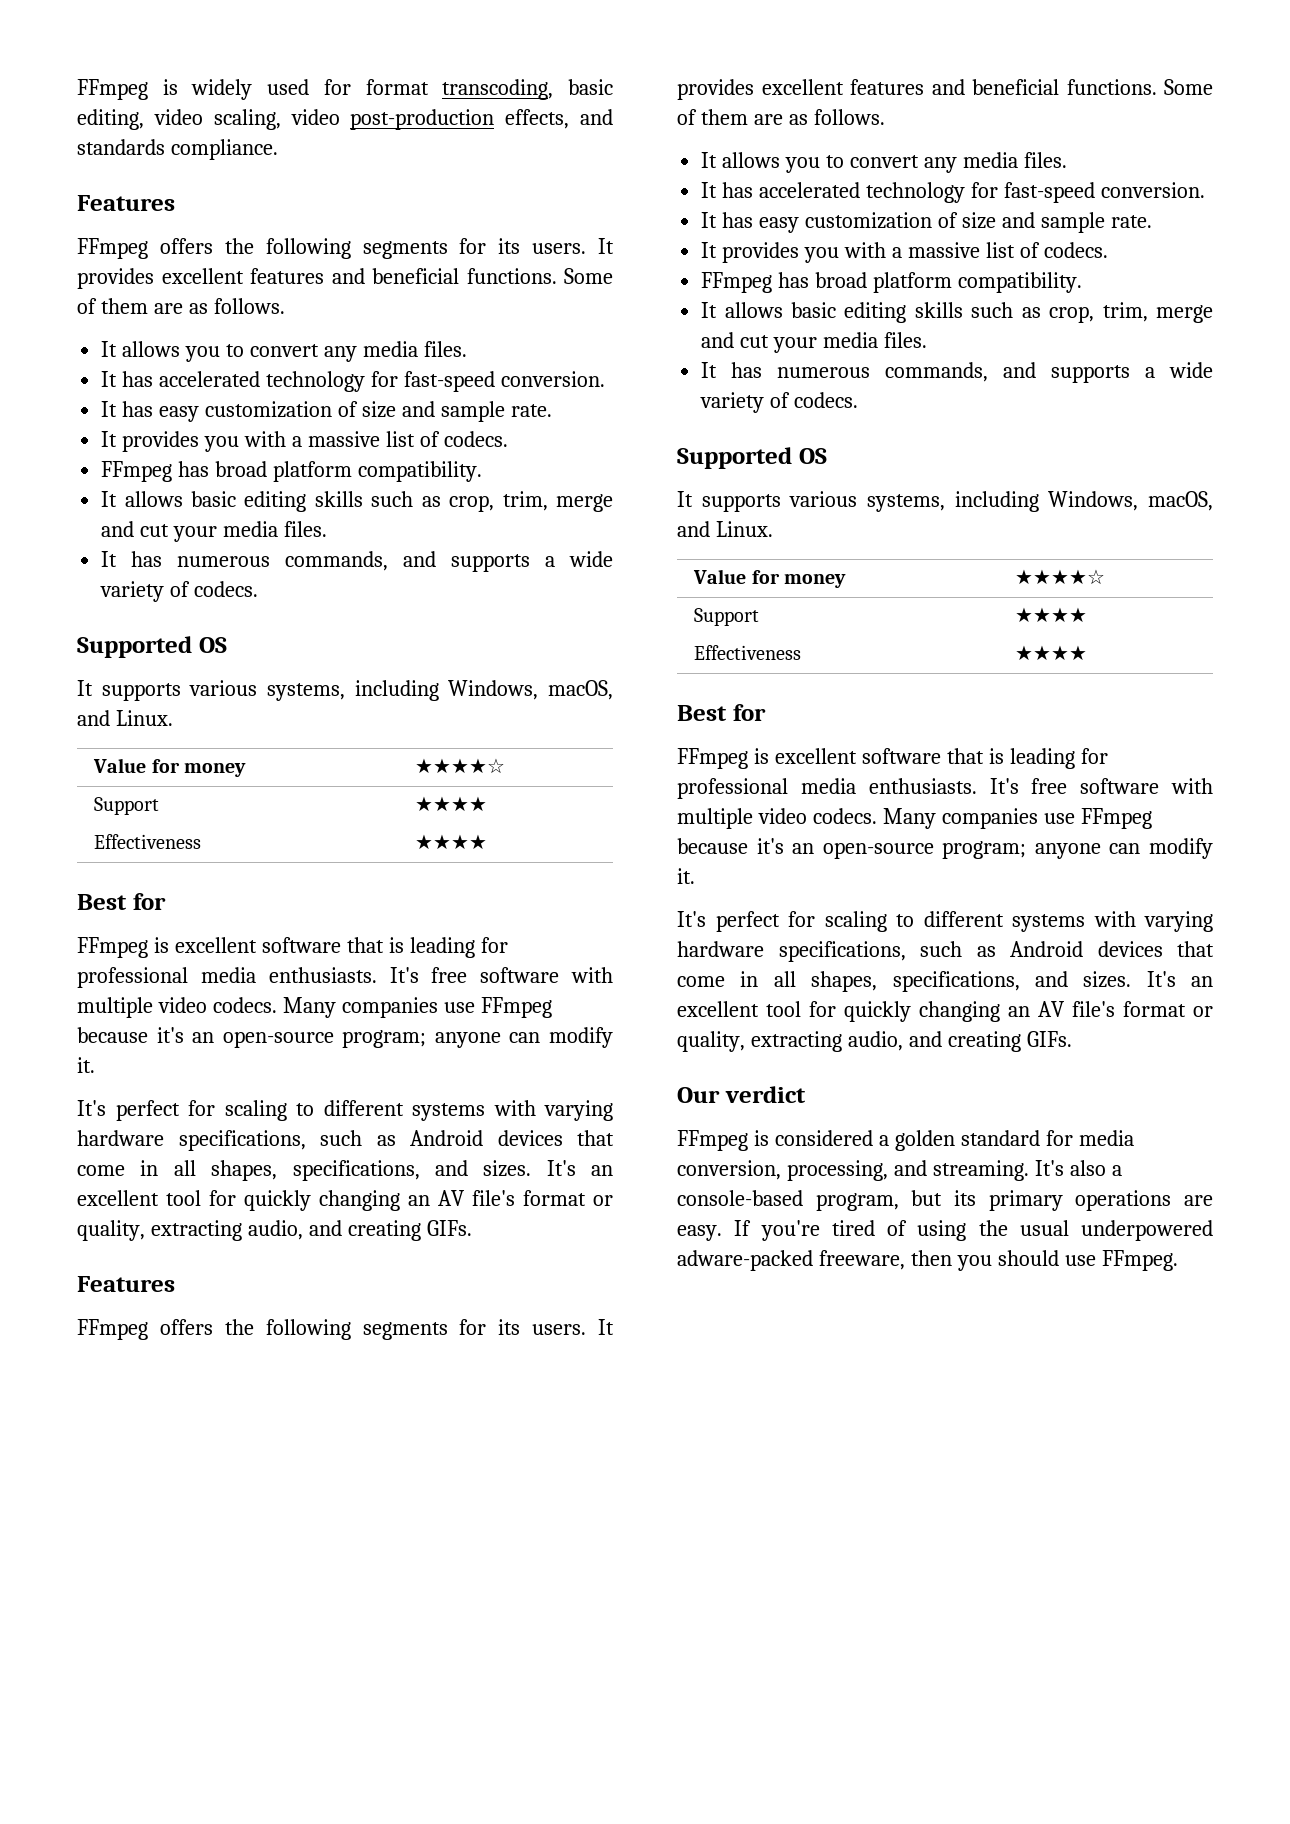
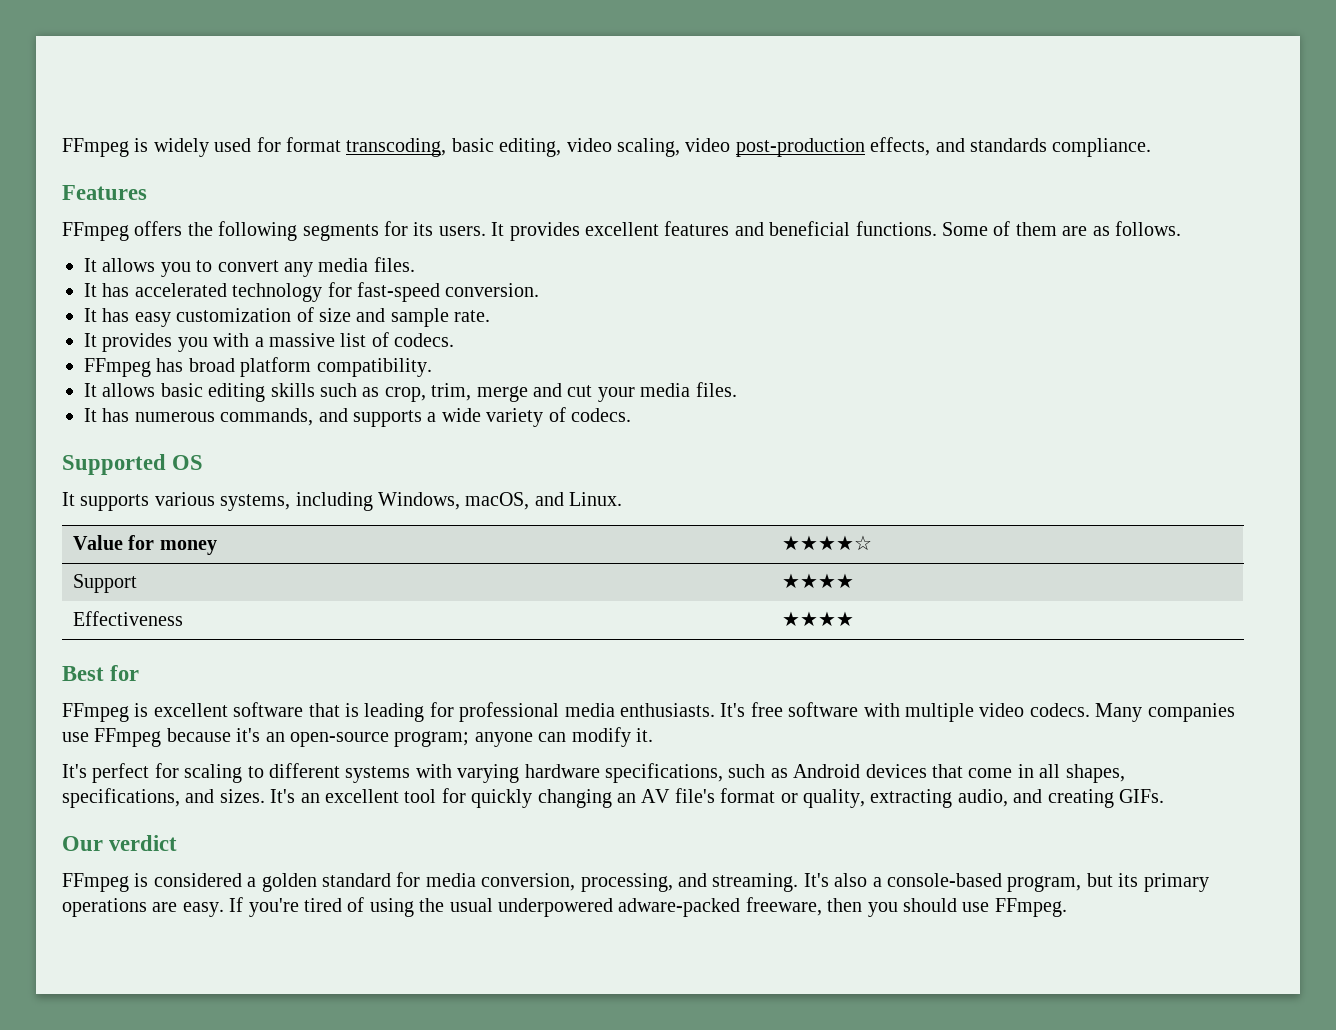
[77,1276,175,1292] [77,1319,614,1340] [677,79,1213,100] [677,109,885,125] [701,152,1067,173] [701,182,1205,203] [701,212,1152,233] [701,242,1108,263] [701,272,1082,293] [701,302,1213,323] [701,332,927,353] [701,362,1213,383] [700,392,859,413] [677,447,827,469] [677,491,1213,512] [677,521,773,537] [693,569,847,588] [1015,569,1106,585] [694,608,760,626] [1015,607,1088,623] [694,645,802,660] [1015,645,1088,661] [677,704,766,721] [677,748,1108,769] [677,778,1213,799] [677,808,1152,829] [677,838,1213,859] [677,868,695,884] [677,911,1213,932] [677,941,1214,962] [677,971,1213,992] [677,1001,1213,1022] [677,1031,1072,1052] // Features // FFmpeg offers the following segments for its users. It provides excellent features and beneficial functions. Some of them are as follows. // It allows you to convert any media files. // It has accelerated technology for fast-speed conversion. // It has easy customization of size and sample rate. // It provides you with a massive list of codecs. // FFmpeg has broad platform compatibility. // It allows basic editing skills such as crop, trim, merge and cut your media files. // It has numerous commands, and supports a wide variety of codecs. // Supported OS // It supports various systems, including Windows, macOS, and Linux. // Value for money | ★★★★☆ // Support | ★★★★ // Effectiveness | ★★★★ // Best for // FFmpeg is excellent software that is leading for professional media enthusiasts. It's free software with multiple video codecs. Many companies use FFmpeg because it's an open-source program; anyone can modify it. // It's perfect for scaling to different systems with varying hardware specifications, such as Android devices that come in all shapes, specifications, and sizes. It's an excellent tool for quickly changing an AV file's format or quality, extracting audio, and creating GIFs. -> (1164, 796) none

